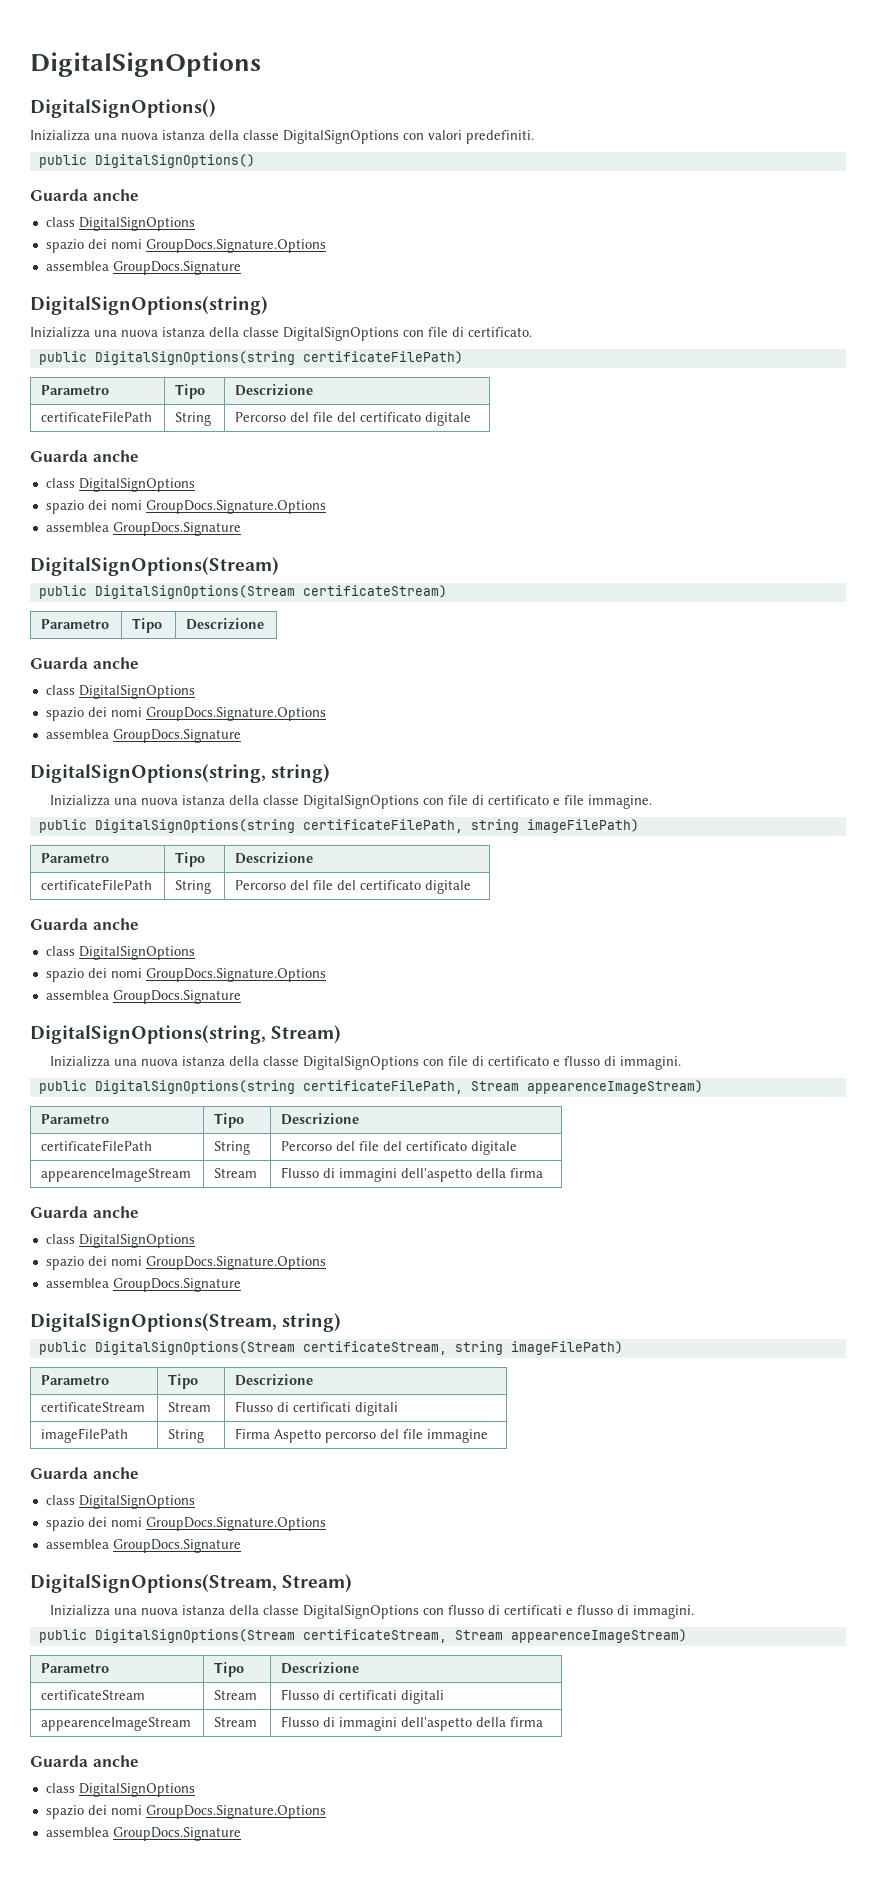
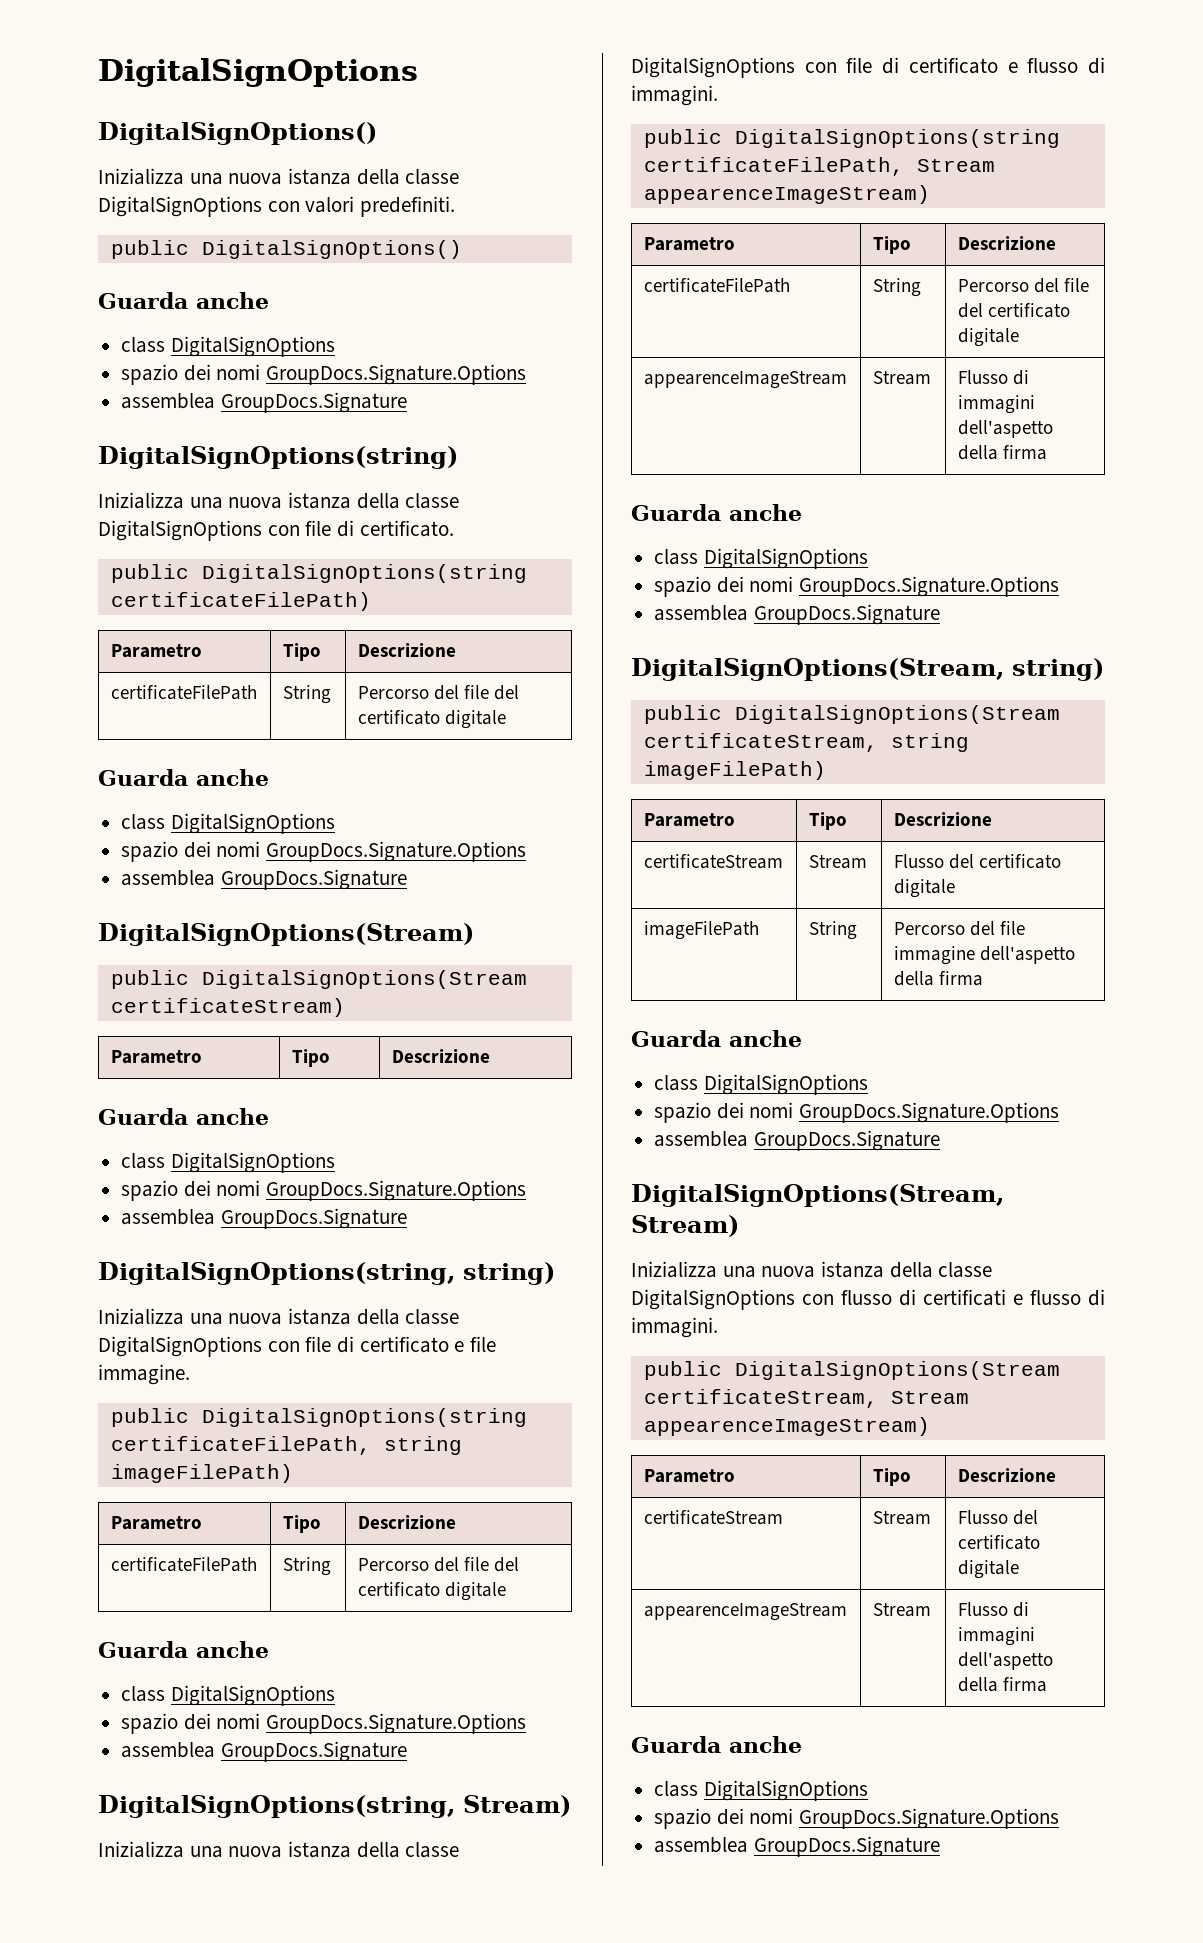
[277,1402,399,1416] di certificati digitali -> [949,854,1062,869] [893,879,955,898] del certificato digitale
[235,1428,377,1443] Firma Aspetto percorso -> [893,922,965,935] Percorso
(489, 1436) none -> [980,946,1076,964] [893,971,984,986] dell'aspetto della firma
[323,1690,445,1704] di certificati digitali -> [1013,1510,1039,1525] [957,1535,1040,1550] [957,1560,1019,1579] del certificato digitale

